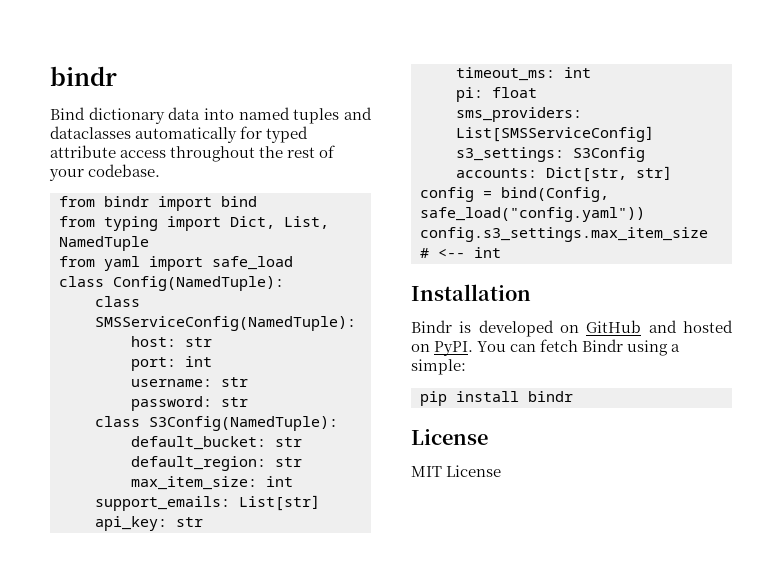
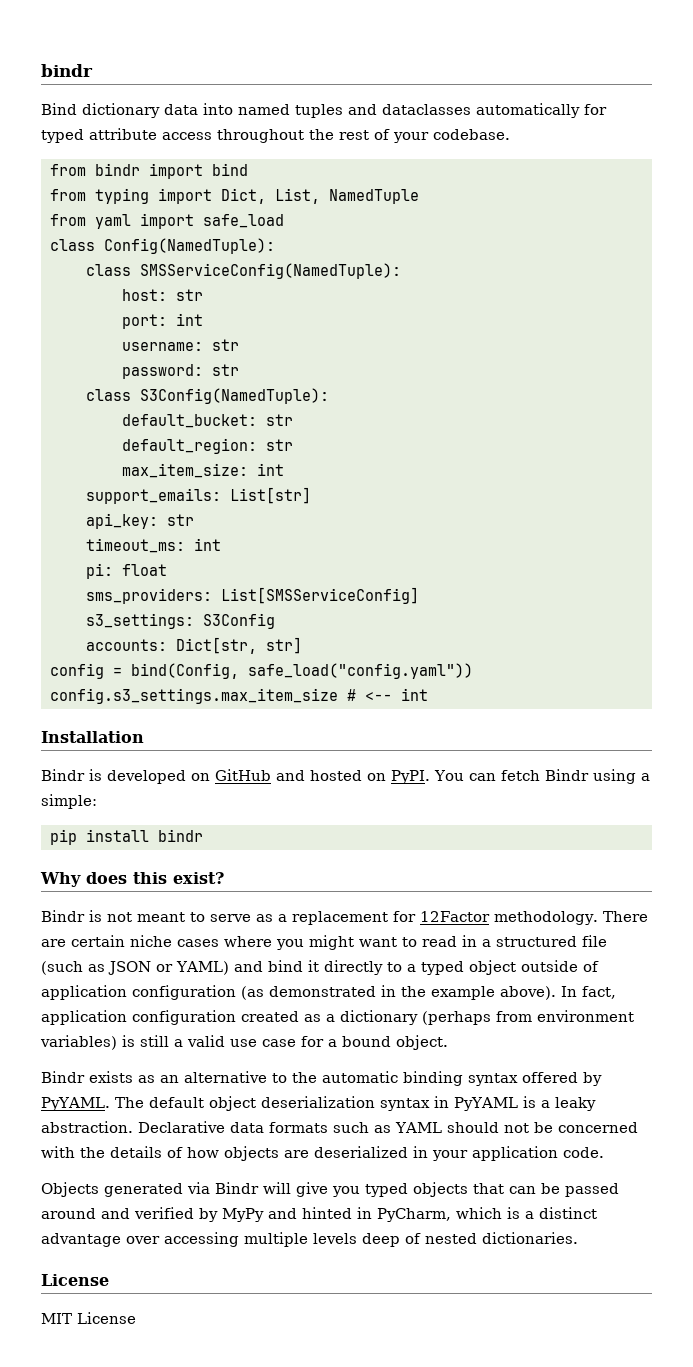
(573, 396) none -> [40,872,224,887] [41,910,648,925] [41,935,607,950] [41,960,599,975] [41,985,616,1000] [41,1010,634,1025] [40,1035,448,1050] [41,1071,602,1086] [41,1096,596,1111] [41,1121,638,1133] [41,1146,604,1161] [41,1182,619,1197] [41,1207,597,1222] [41,1232,578,1247] // Why does this exist? // Bindr is not meant to serve as a replacement for 12Factor methodology. There are certain niche cases where you might want to read in a structured file (such as JSON or YAML) and bind it directly to a typed object outside of application configuration (as demonstrated in the example above). In fact, application configuration created as a dictionary (perhaps from environment variables) is still a valid use case for a bound object. // Bindr exists as an alternative to the automatic binding syntax offered by PyYAML. The default object deserialization syntax in PyYAML is a leaky abstraction. Declarative data formats such as YAML should not be concerned with the details of how objects are deserialized in your application code. // Objects generated via Bindr will give you typed objects that can be passed around and verified by MyPy and hinted in PyCharm, which is a distinct advantage over accessing multiple levels deep of nested dictionaries.

